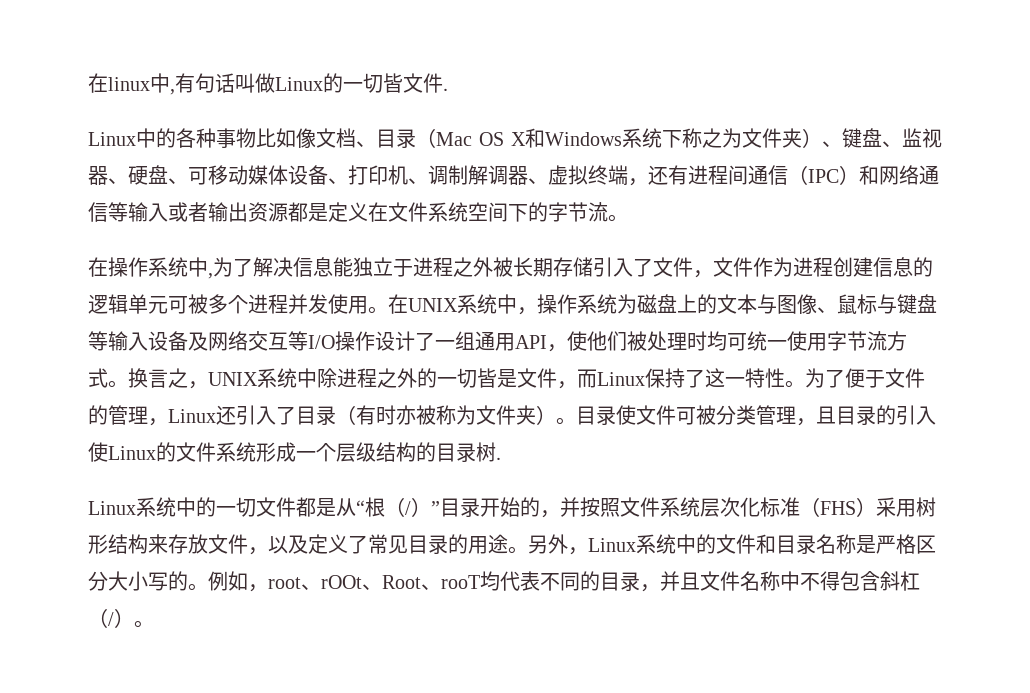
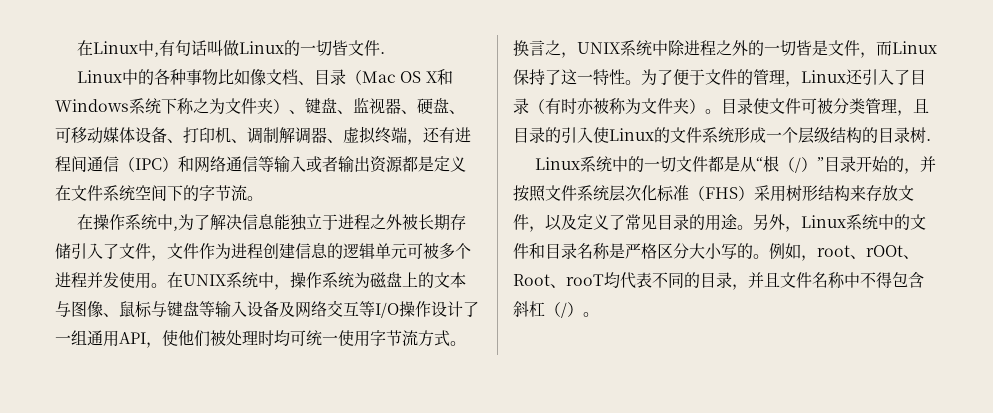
[88,73,150,93] 在linux -> [77,40,139,56] 在Linux

